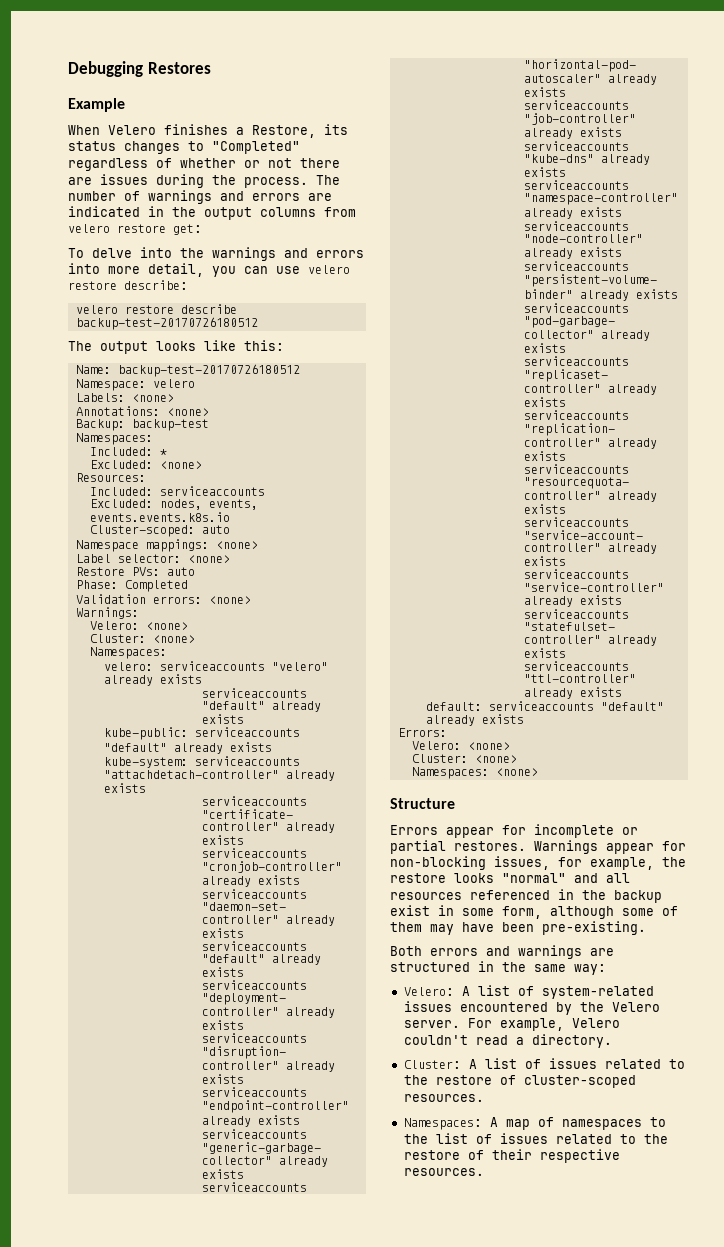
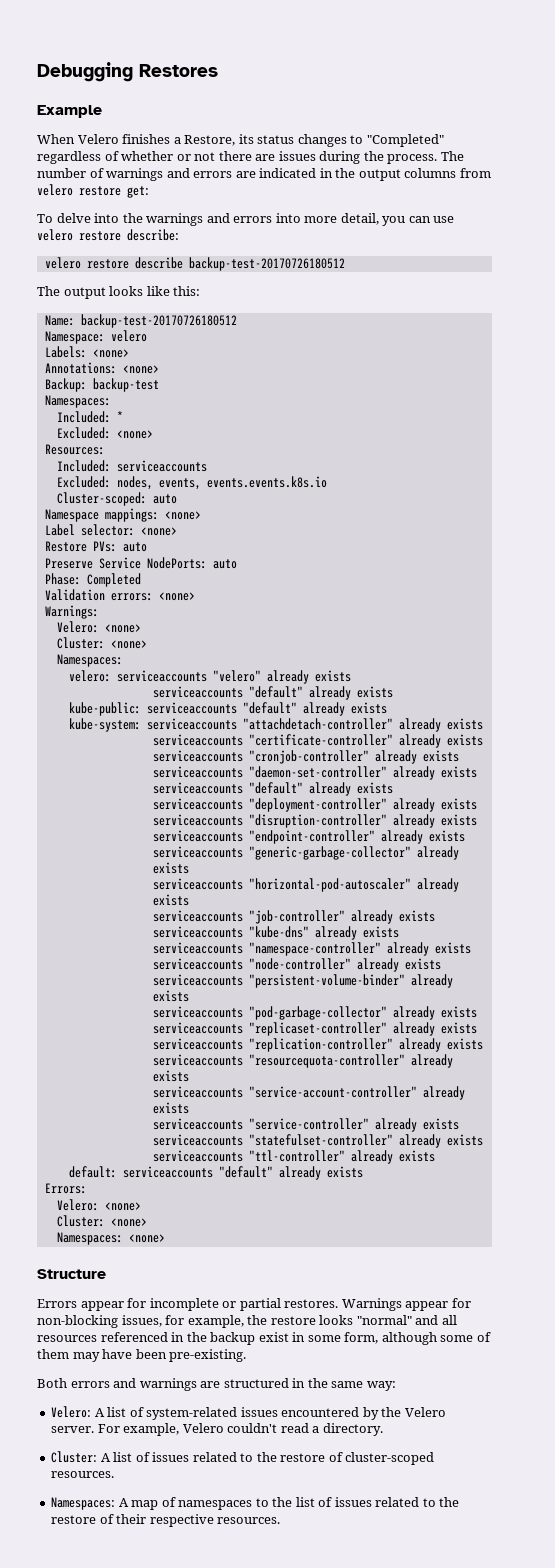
(195, 571) none -> [44,557,237,569] // Preserve Service NodePorts: auto

